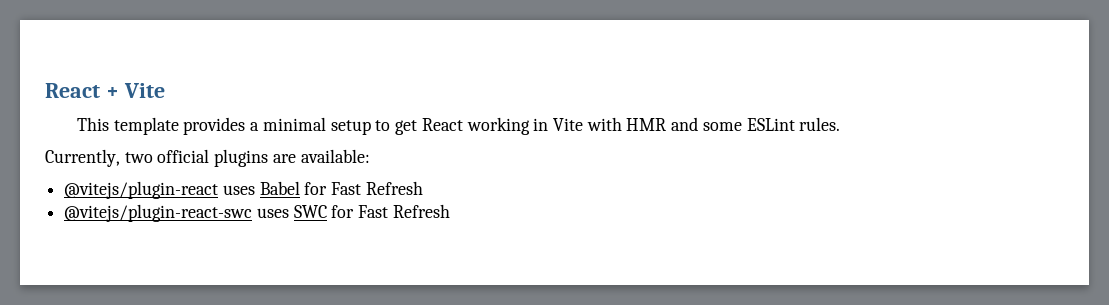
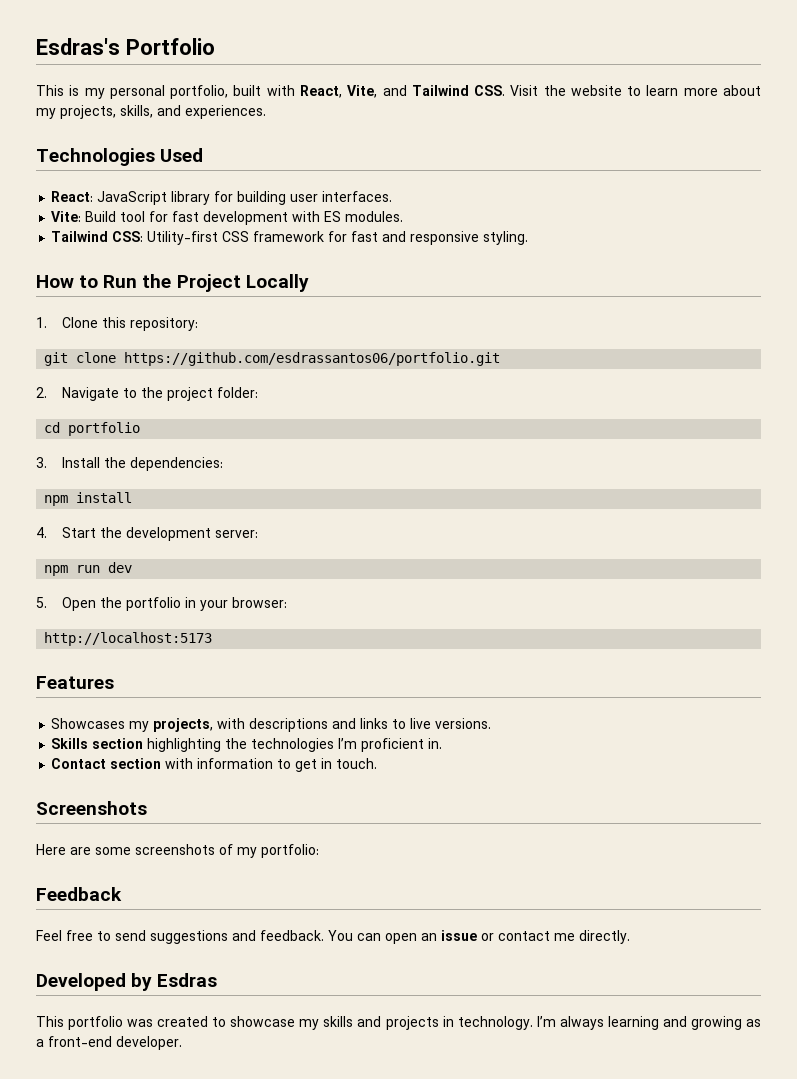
[45,83,165,98] [76,117,841,135] [45,149,370,167] [64,181,423,199] [64,204,450,222] React + Vite // This template provides a minimal setup to get React working in Vite with HMR and some ESLint rules. // Currently, two official plugins are available: // @vitejs/plugin-react uses Babel for Fast Refresh // @vitejs/plugin-react-swc uses SWC for Fast Refresh -> [36,38,215,55] [36,85,762,99] [36,105,266,119] [36,148,204,166] [51,191,393,205] [51,211,404,225] [51,231,529,245] [36,274,309,292] [36,317,198,331] [44,352,501,366] [36,387,258,401] [44,422,141,436] [36,457,223,471] [44,492,133,506] [36,527,258,541] [44,562,133,576] [36,597,287,611] [44,632,213,646] [36,676,114,689] [51,718,492,732] [51,738,443,752] [51,758,378,772] [36,801,147,815] [36,844,319,858] [36,887,122,901] [36,930,630,944] [36,973,218,991] [36,1016,761,1030] [36,1036,182,1050] Esdras's Portfolio // This is my personal portfolio, built with React, Vite, and Tailwind CSS. Visit the website to learn more about my projects, skills, and experiences. // Technologies Used // React: JavaScript library for building user interfaces. // Vite: Build tool for fast development with ES modules. // Tailwind CSS: Utility-first CSS framework for fast and responsive styling. // How to Run the Project Locally // 1. Clone this repository: // git clone https://github.com/esdrassantos06/portfolio.git // 2. Navigate to the project folder: // cd portfolio // 3. Install the dependencies: // npm install // 4. Start the development server: // npm run dev // 5. Open the portfolio in your browser: // http://localhost:5173 // Features // Showcases my projects, with descriptions and links to live versions. // Skills section highlighting the technologies I’m proficient in. // Contact section with information to get in touch. // Screenshots // Here are some screenshots of my portfolio: // Feedback // Feel free to send suggestions and feedback. You can open an issue or contact me directly. // Developed by Esdras // This portfolio was created to showcase my skills and projects in technology. I’m always learning and growing as a front-end developer.

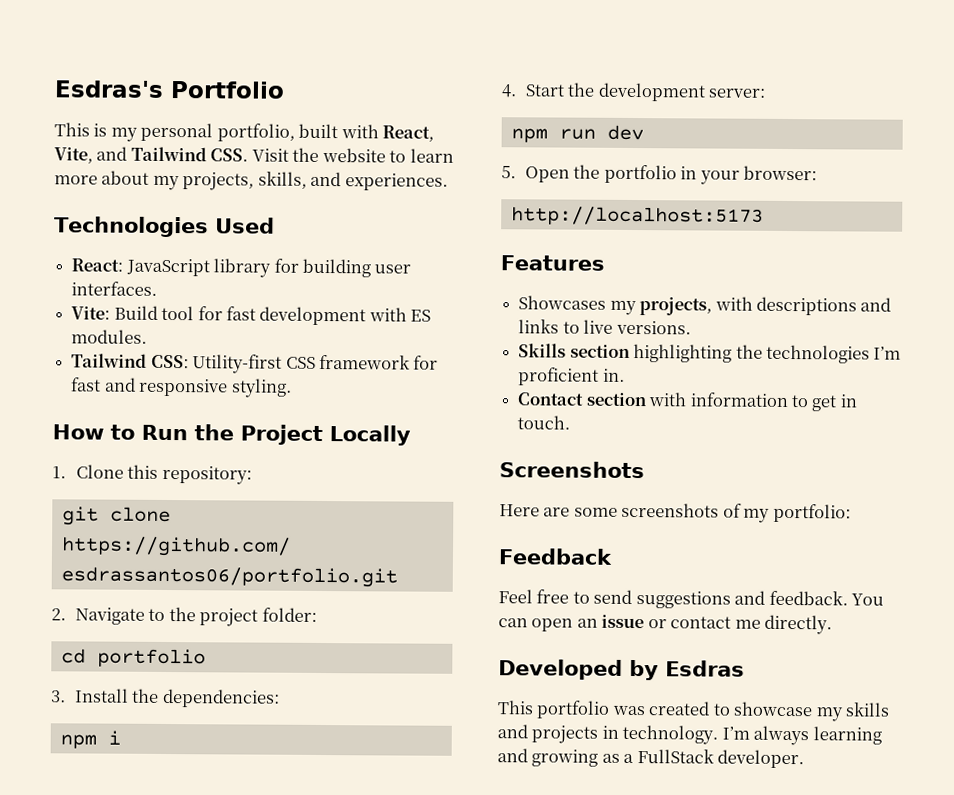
[76,492,133,503] install -> [107,730,121,745] i
[48,1036,112,1047] front-end -> [636,749,714,764] FullStack

